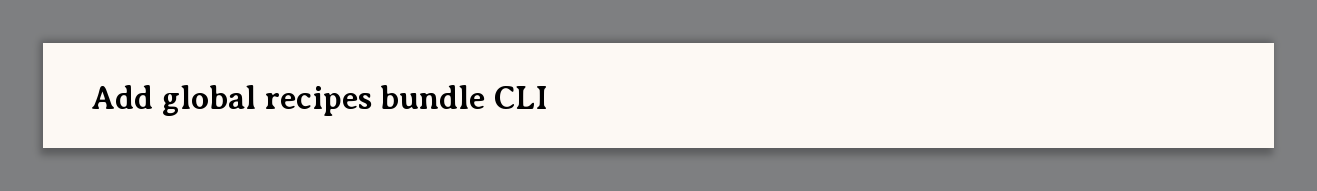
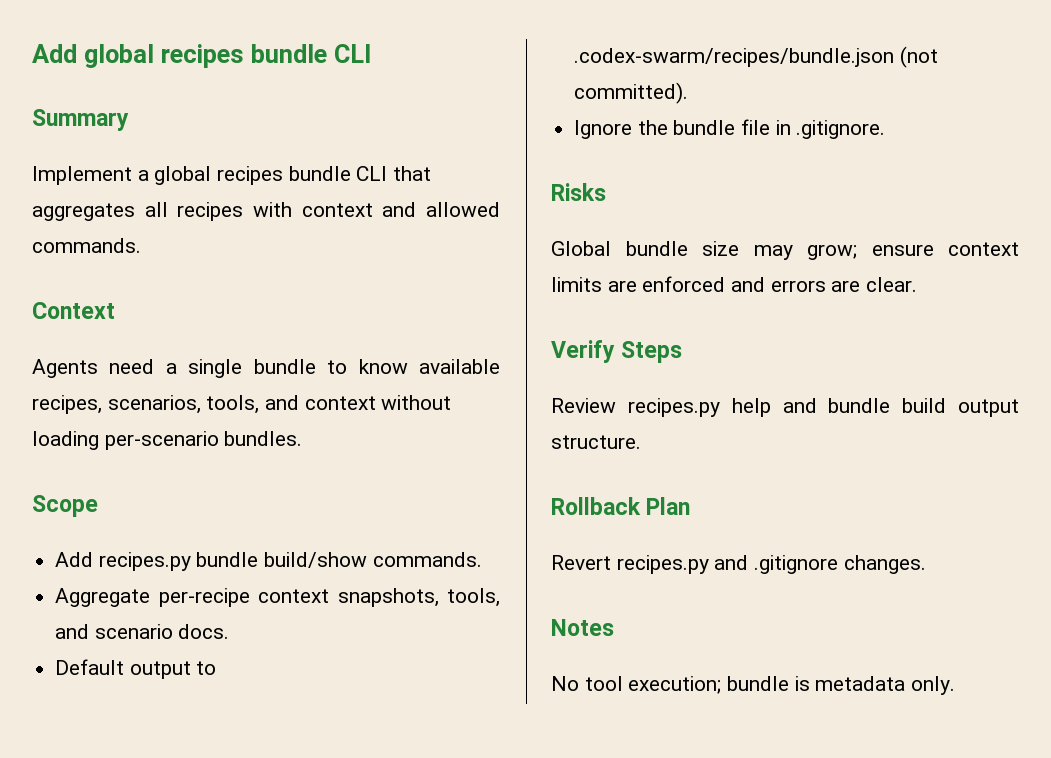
(549, 97) none -> [32,109,129,131] [32,166,432,185] [32,202,501,221] [32,238,141,253] [32,302,115,319] [32,359,500,378] [32,395,452,414] [32,431,303,450] [32,495,98,517] [55,552,482,571] [55,588,500,607] [55,624,230,639] [55,659,217,679] [574,46,938,68] [574,82,689,104] [574,119,886,139] [551,183,606,201] [551,241,1019,260] [551,276,918,292] [551,340,683,363] [551,398,1019,417] [551,435,641,449] [551,497,691,515] [551,555,926,574] [551,619,614,636] [551,676,956,695] // Summary // Implement a global recipes bundle CLI that aggregates all recipes with context and allowed commands. // Context // Agents need a single bundle to know available recipes, scenarios, tools, and context without loading per-scenario bundles. // Scope // Add recipes.py bundle build/show commands. // Aggregate per-recipe context snapshots, tools, and scenario docs. // Default output to .codex-swarm/recipes/bundle.json (not committed). // Ignore the bundle file in .gitignore. // Risks // Global bundle size may grow; ensure context limits are enforced and errors are clear. // Verify Steps // Review recipes.py help and bundle build output structure. // Rollback Plan // Revert recipes.py and .gitignore changes. // Notes // No tool execution; bundle is metadata only.

